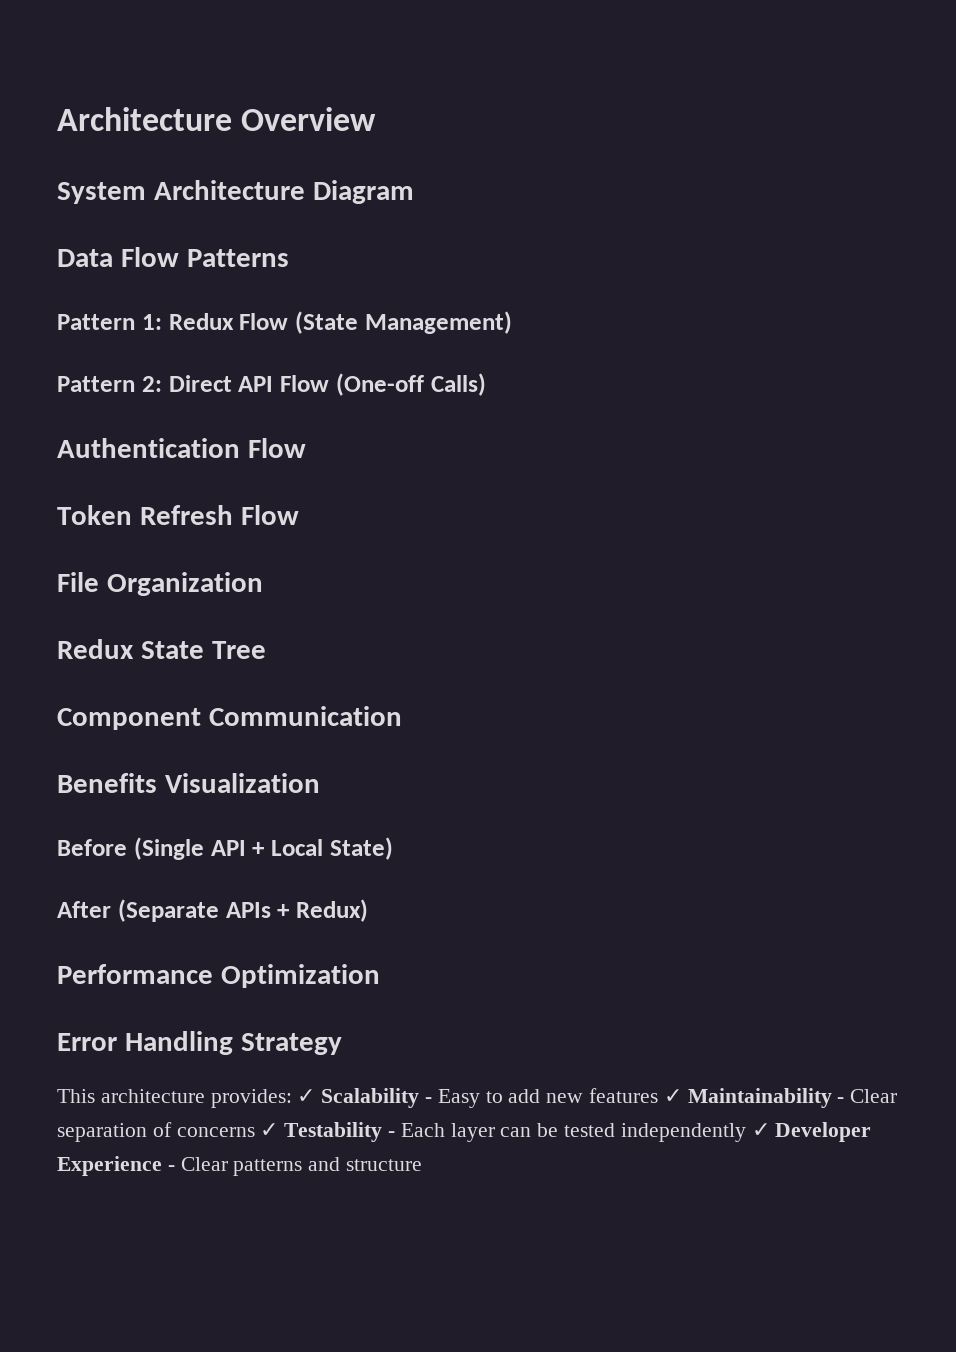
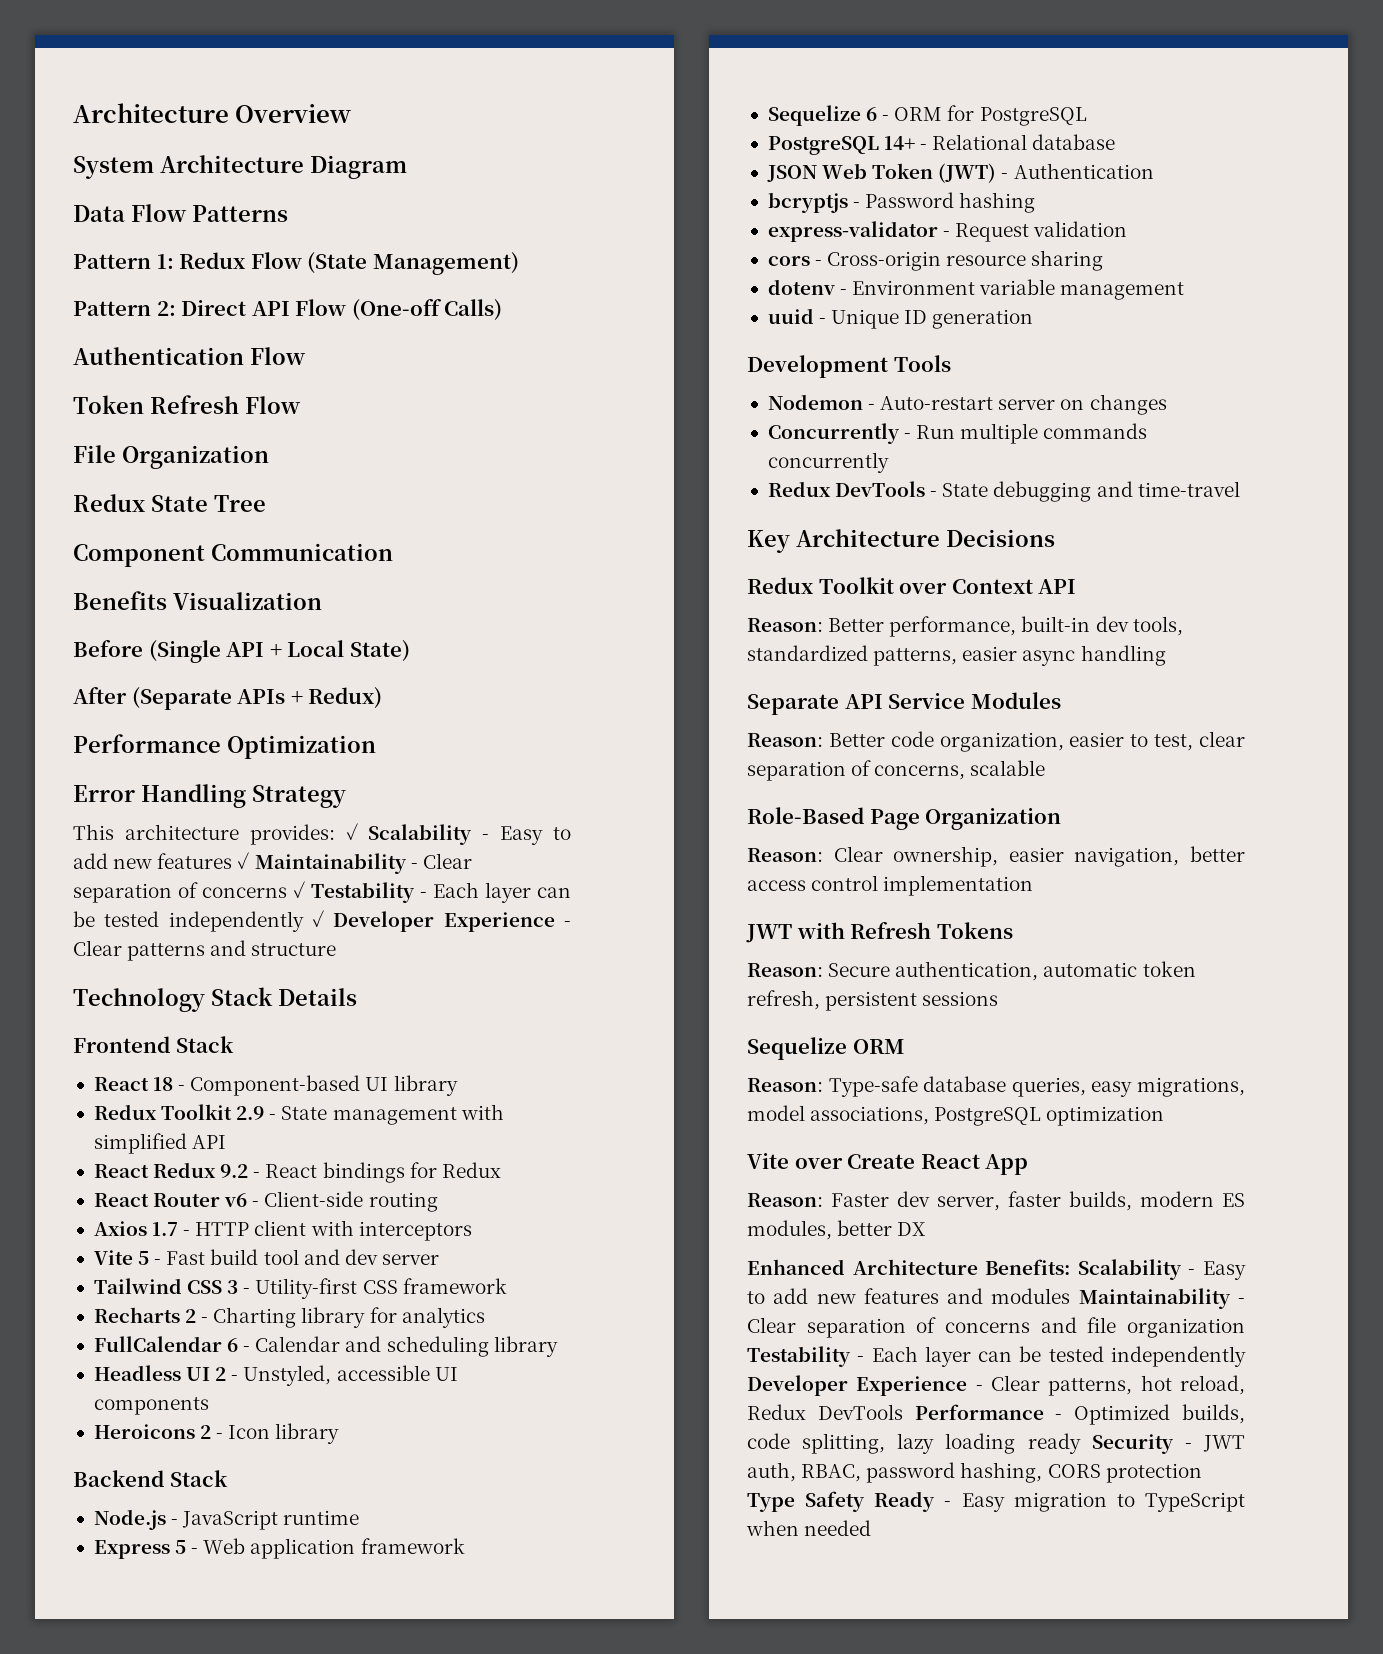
(423, 1165) none -> [73,987,357,1012] [73,1036,234,1053] [93,1075,458,1096] [93,1104,504,1125] [93,1133,227,1154] [93,1162,501,1183] [93,1191,438,1212] [93,1220,472,1241] [93,1249,439,1265] [93,1278,507,1299] [93,1307,485,1328] [93,1336,558,1357] [93,1365,458,1386] [93,1397,209,1415] [93,1423,340,1444] [73,1470,228,1487] [93,1509,360,1530] [93,1538,465,1559] [767,105,1087,126] [767,134,1116,155] [766,163,1154,183] [767,192,1036,213] [767,221,1128,242] [767,250,1104,271] [767,279,1185,300] [767,308,1034,329] [747,355,951,378] [767,394,1167,415] [767,423,1148,444] [767,452,889,473] [767,481,1240,502] [747,529,1055,553] [747,577,1077,594] [747,616,1183,637] [747,645,1166,666] [747,692,1061,715] [747,731,1245,752] [747,760,1046,781] [747,807,1062,830] [747,846,1245,867] [747,875,1034,896] [746,922,1013,943] [747,961,1196,981] [747,990,999,1011] [747,1037,905,1060] [747,1076,1245,1097] [747,1105,1165,1126] [747,1153,1029,1175] [747,1191,1245,1211] [747,1220,926,1240] [747,1259,1246,1280] [747,1288,1245,1309] [747,1317,1245,1338] [747,1346,1246,1367] [747,1375,1245,1396] [747,1404,1245,1425] [747,1433,1245,1454] [747,1462,1202,1483] [747,1491,1245,1512] [746,1520,872,1536] // Technology Stack Details // Frontend Stack // React 18 - Component-based UI library // Redux Toolkit 2.9 - State management with simplified API // React Redux 9.2 - React bindings for Redux // React Router v6 - Client-side routing // Axios 1.7 - HTTP client with interceptors // Vite 5 - Fast build tool and dev server // Tailwind CSS 3 - Utility-first CSS framework // Recharts 2 - Charting library for analytics // FullCalendar 6 - Calendar and scheduling library // Headless UI 2 - Unstyled, accessible UI components // Heroicons 2 - Icon library // Backend Stack // Node.js - JavaScript runtime // Express 5 - Web application framework // Sequelize 6 - ORM for PostgreSQL // PostgreSQL 14+ - Relational database // JSON Web Token (JWT) - Authentication // bcryptjs - Password hashing // express-validator - Request validation // cors - Cross-origin resource sharing // dotenv - Environment variable management // uuid - Unique ID generation // Development Tools // Nodemon - Auto-restart server on changes // Concurrently - Run multiple commands concurrently // Redux DevTools - State debugging and time-travel // Key Architecture Decisions // Redux Toolkit over Context API // Reason: Better performance, built-in dev tools, standardized patterns, easier async handling // Separate API Service Modules // Reason: Better code organization, easier to test, clear separation of concerns, scalable // Role-Based Page Organization // Reason: Clear ownership, easier navigation, better access control implementation // JWT with Refresh Tokens // Reason: Secure authentication, automatic token refresh, persistent sessions // Sequelize ORM // Reason: Type-safe database queries, easy migrations, model associations, PostgreSQL optimization // Vite over Create React App // Reason: Faster dev server, faster builds, modern ES modules, better DX // Enhanced Architecture Benefits: Scalability - Easy to add new features and modules Maintainability - Clear separation of concerns and file organization Testability - Each layer can be tested independently Developer Experience - Clear patterns, hot reload, Redux DevTools Performance - Optimized builds, code splitting, lazy loading ready Security - JWT auth, RBAC, password hashing, CORS protection Type Safety Ready - Easy migration to TypeScript when needed

